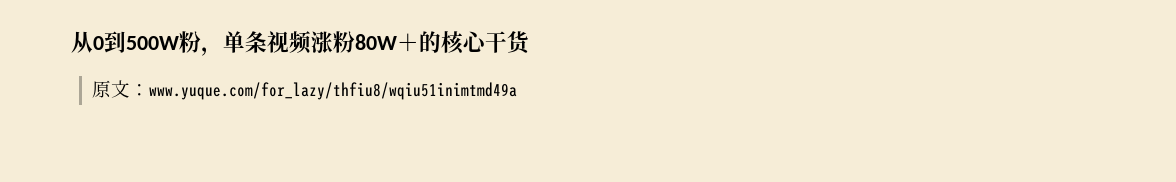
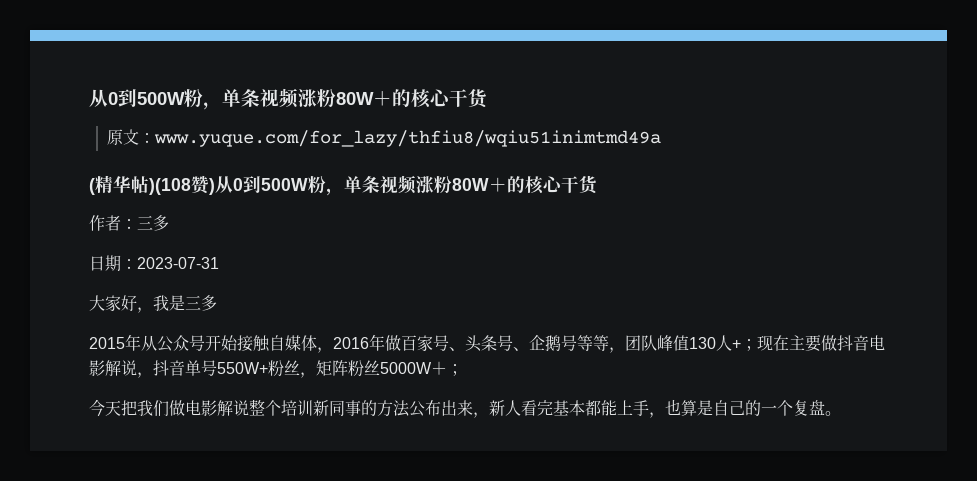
(518, 91) none -> [89,175,599,196] [89,215,169,231] [89,255,219,271] [89,295,217,313] [89,334,885,353] [89,360,463,378] [89,399,841,418] // (精华帖)(108赞)从0到500W粉，单条视频涨粉80W＋的核心干货 // 作者：三多 // 日期：2023-07-31 // 大家好，我是三多 // 2015年从公众号开始接触自媒体，2016年做百家号、头条号、企鹅号等等，团队峰值130人+；现在主要做抖音电影解说，抖音单号550W+粉丝，矩阵粉丝5000W＋； // 今天把我们做电影解说整个培训新同事的方法公布出来，新人看完基本都能上手，也算是自己的一个复盘。

